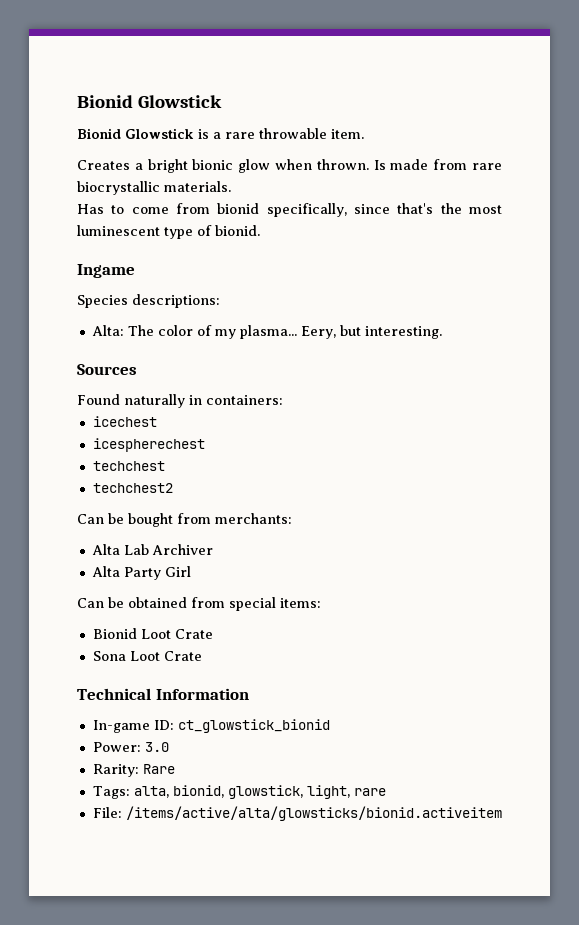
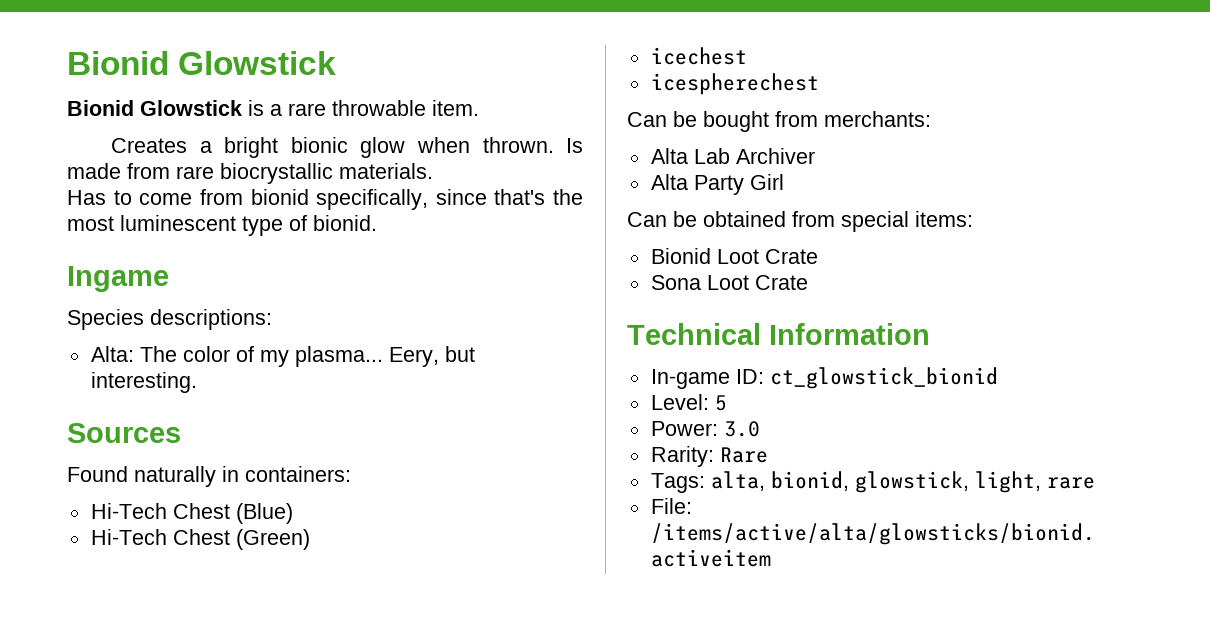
(283, 400) none -> [90,503,293,524] [90,529,310,550] // Hi-Tech Chest (Blue) // Hi-Tech Chest (Green)
[92,461,165,471] [92,483,173,493] // techchest // techchest2 -> (819, 84) none
(330, 726) none -> [650,394,727,411] // Level: 5

